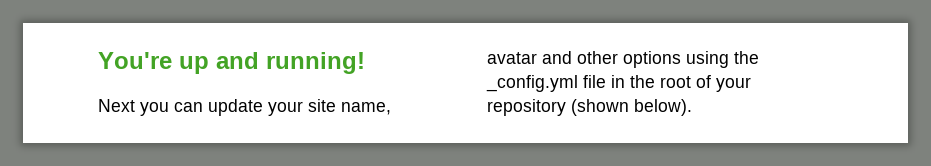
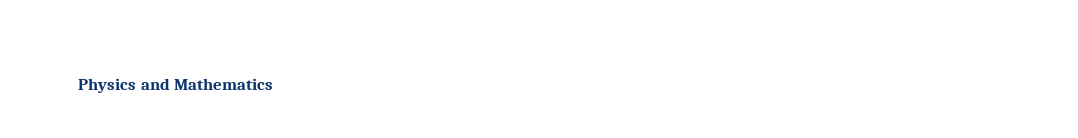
[98,52,365,74] [98,99,391,116] [487,51,759,68] [486,75,751,92] [487,99,692,116] You're up and running! // Next you can update your site name, avatar and other options using the _config.yml file in the root of your repository (shown below). -> [78,78,274,93] Physics and Mathematics

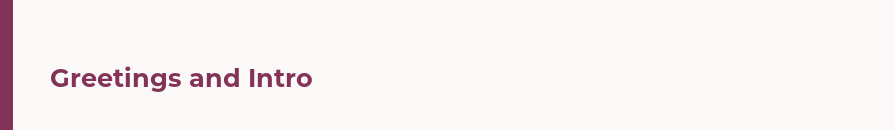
[78,78,274,93] Physics and Mathematics -> [50,66,313,92] Greetings and Intro

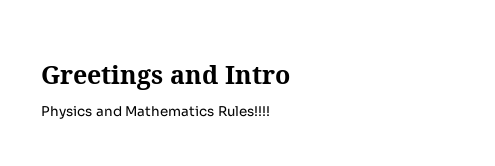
(313, 78) none -> [41,106,270,119] // Physics and Mathematics Rules!!!!

